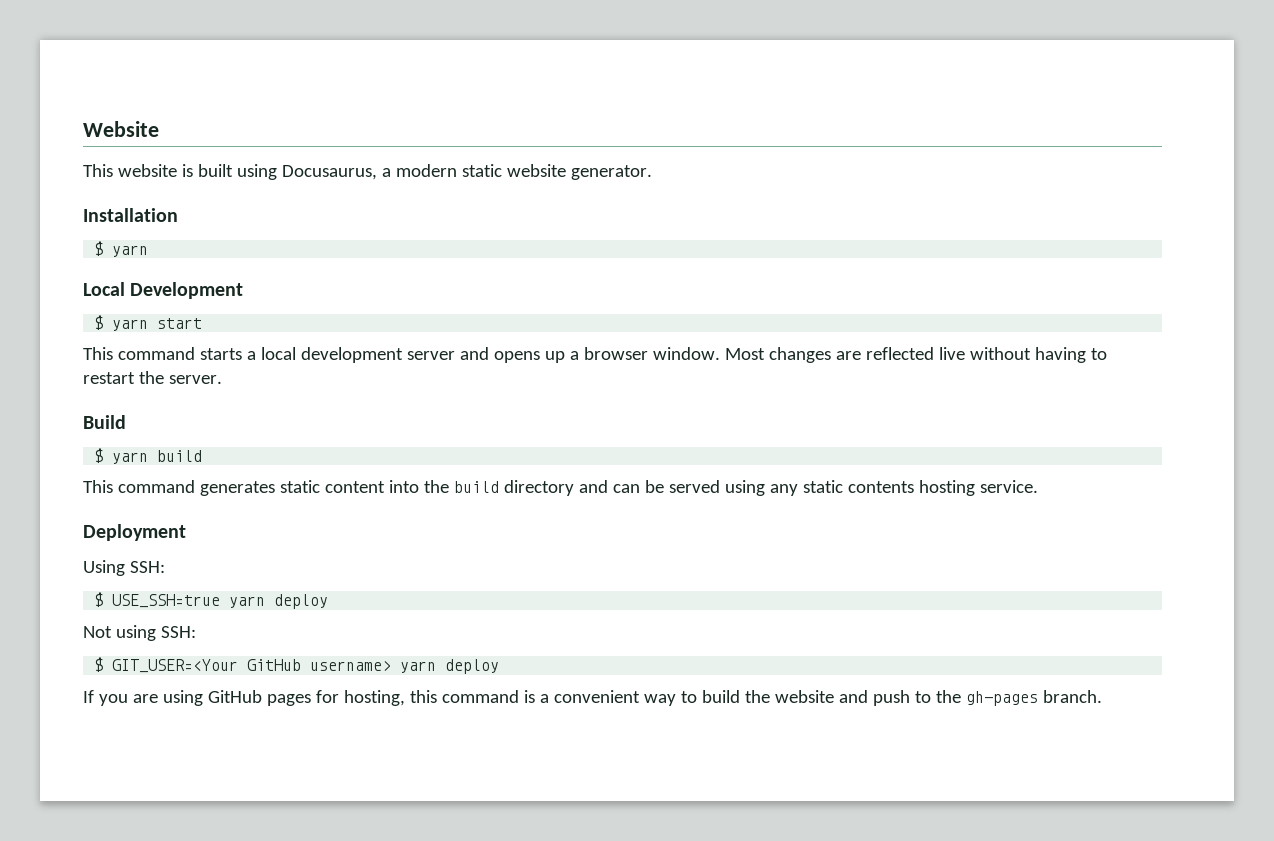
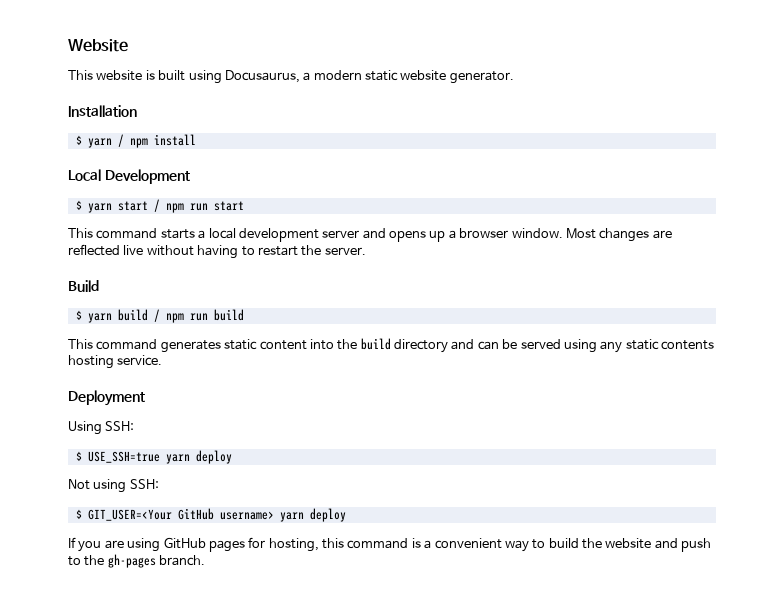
(149, 251) none -> [117,134,196,148] / npm install
(203, 323) none -> [153,199,244,213] / npm run start
(203, 456) none -> [153,309,244,323] / npm run build

